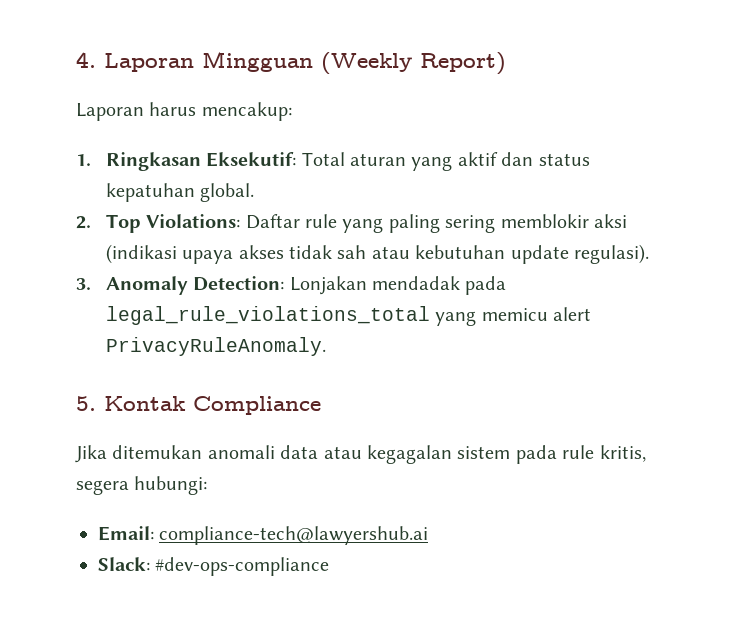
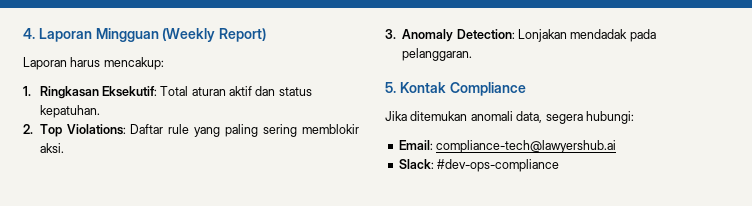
[411,156,453,171] yang -> (226, 91) none
[105,183,255,202] kepatuhan global. -> [39,105,100,118] kepatuhan.
[593,214,627,228] [105,244,649,264] aksi (indikasi upaya akses tidak sah atau kebutuhan update regulasi). -> [39,143,64,153] aksi.
[105,306,591,326] [105,337,326,356] legal_rule_violations_total yang memicu alert PrivacyRuleAnomaly. -> [402,48,473,61] pelanggaran.
[280,445,646,464] data atau kegagalan sistem pada rule kritis, -> [516,111,543,123] data,

